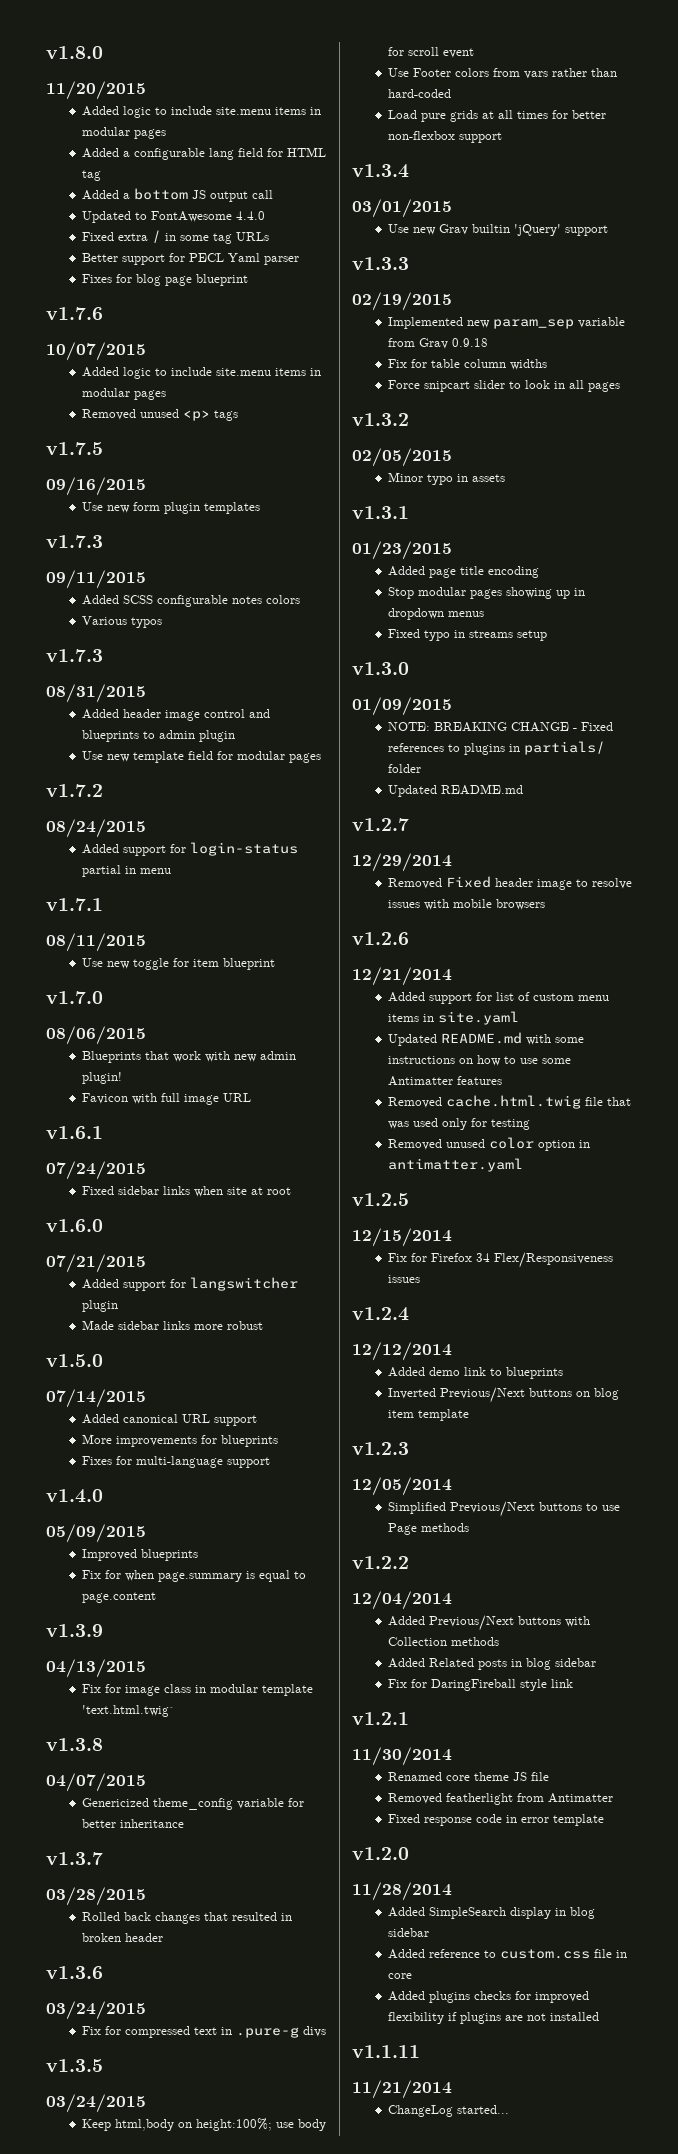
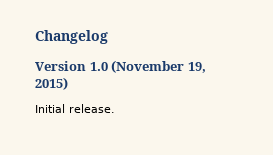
[46,46,103,59] [46,81,146,100] [81,106,321,118] [81,127,166,139] [81,147,326,160] [81,170,101,181] [81,188,273,202] [81,211,265,223] [81,230,269,244] [81,253,299,265] [81,274,248,286] [46,307,103,320] [46,342,146,361] [81,367,321,379] [81,388,166,400] [81,409,238,421] [46,442,103,455] [46,477,146,496] [81,502,260,514] [46,535,103,548] [46,570,146,589] [81,595,300,607] [81,616,162,628] [46,649,103,662] [46,684,146,703] [81,709,270,721] [81,730,235,742] [81,751,321,763] [46,784,103,797] [46,819,146,838] [81,842,298,856] [81,865,171,877] [46,898,103,911] [46,933,146,952] [81,958,275,970] [46,991,103,1004] [46,1026,146,1045] [81,1051,296,1063] [81,1072,122,1084] [81,1093,251,1105] [46,1126,103,1139] [46,1161,146,1180] [81,1186,291,1197] [46,1219,103,1232] [46,1254,146,1273] [81,1277,298,1291] [81,1300,118,1312] [81,1320,263,1330] [46,1354,103,1367] [46,1389,146,1408] [81,1414,257,1426] [81,1434,278,1447] [81,1456,270,1468] [46,1489,103,1503] [46,1524,146,1543] [81,1549,198,1561] [81,1570,306,1582] [81,1592,156,1603] [46,1624,103,1637] [46,1659,146,1678] [81,1684,313,1696] [81,1705,176,1717] [46,1738,103,1751] [46,1773,146,1792] [81,1798,304,1810] [81,1819,184,1828] [46,1852,103,1865] [46,1887,146,1906] [81,1912,292,1924] [81,1933,163,1942] [46,1966,103,1979] [46,2001,146,2020] [81,2026,326,2038] [46,2059,103,2072] [46,2094,146,2113] [81,2118,326,2131] [387,47,474,58] [387,68,617,79] [387,89,451,98] [387,110,606,122] [387,131,502,143] [352,164,409,178] [352,199,452,218] [387,224,608,236] [352,257,409,270] [352,292,452,311] [387,317,625,329] [387,338,488,349] [387,359,547,370] [387,380,620,392] [352,413,409,426] [352,448,452,467] [387,472,505,485] [352,506,409,519] [352,541,452,560] [387,566,539,578] [387,587,585,599] [387,608,484,620] [387,629,547,641] [352,662,409,675] [352,697,452,716] [387,722,613,732] [387,741,605,755] [387,764,421,773] [387,784,523,797] [352,818,409,831] [352,853,452,872] [387,876,632,890] [387,899,545,910] [352,932,409,945] [352,967,452,986] [387,992,609,1004] [387,1011,519,1025] [387,1032,584,1046] [387,1055,571,1066] [387,1076,502,1086] [387,1095,631,1109] [387,1118,530,1130] [387,1137,590,1151] [387,1158,523,1172] [352,1193,409,1206] [352,1228,452,1247] [387,1252,613,1268] [387,1275,420,1283] [352,1307,409,1321] [352,1342,452,1361] [387,1367,563,1379] [387,1387,619,1403] [387,1409,469,1421] [352,1442,409,1455] [352,1477,452,1496] [387,1501,620,1517] [387,1523,469,1535] [352,1556,409,1569] [352,1591,452,1610] [387,1615,590,1631] [387,1637,499,1646] [387,1658,596,1670] [387,1679,573,1691] [352,1712,409,1725] [352,1747,452,1766] [387,1772,549,1781] [387,1793,613,1805] [387,1814,604,1826] [352,1847,409,1860] [352,1882,452,1901] [387,1907,595,1919] [387,1928,429,1937] [387,1949,627,1959] [387,1973,412,1979] [387,1991,589,2003] [387,2012,599,2024] [352,2045,420,2058] [352,2080,452,2099] [387,2105,509,2117] v1.8.0 // 11/20/2015 // Added logic to include site.menu items in modular pages // Added a configurable lang field for HTML tag // Added a bottom JS output call // Updated to FontAwesome 4.4.0 // Fixed extra / in some tag URLs // Better support for PECL Yaml parser // Fixes for blog page blueprint // v1.7.6 // 10/07/2015 // Added logic to include site.menu items in modular pages // Removed unused <p> tags // v1.7.5 // 09/16/2015 // Use new form plugin templates // v1.7.3 // 09/11/2015 // Added SCSS configurable notes colors // Various typos // v1.7.3 // 08/31/2015 // Added header image control and blueprints to admin plugin // Use new template field for modular pages // v1.7.2 // 08/24/2015 // Added support for login-status partial in menu // v1.7.1 // 08/11/2015 // Use new toggle for item blueprint // v1.7.0 // 08/06/2015 // Blueprints that work with new admin plugin! // Favicon with full image URL // v1.6.1 // 07/24/2015 // Fixed sidebar links when site at root // v1.6.0 // 07/21/2015 // Added support for langswitcher plugin // Made sidebar links more robust // v1.5.0 // 07/14/2015 // Added canonical URL support // More improvements for blueprints // Fixes for multi-language support // v1.4.0 // 05/09/2015 // Improved blueprints // Fix for when page.summary is equal to page.content // v1.3.9 // 04/13/2015 // Fix for image class in modular template 'text.html.twig` // v1.3.8 // 04/07/2015 // Genericized theme_config variable for better inheritance // v1.3.7 // 03/28/2015 // Rolled back changes that resulted in broken header // v1.3.6 // 03/24/2015 // Fix for compressed text in .pure-g divs // v1.3.5 // 03/24/2015 // Keep html,body on height:100%; use body for scroll event // Use Footer colors from vars rather than hard-coded // Load pure grids at all times for better non-flexbox support // v1.3.4 // 03/01/2015 // Use new Grav builtin 'jQuery' support // v1.3.3 // 02/19/2015 // Implemented new param_sep variable from Grav 0.9.18 // Fix for table column widths // Force snipcart slider to look in all pages // v1.3.2 // 02/05/2015 // Minor typo in assets // v1.3.1 // 01/23/2015 // Added page title encoding // Stop modular pages showing up in dropdown menus // Fixed typo in streams setup // v1.3.0 // 01/09/2015 // NOTE: BREAKING CHANGE - Fixed references to plugins in partials/ folder // Updated README.md // v1.2.7 // 12/29/2014 // Removed Fixed header image to resolve issues with mobile browsers // v1.2.6 // 12/21/2014 // Added support for list of custom menu items in site.yaml // Updated README.md with some instructions on how to use some Antimatter features // Removed cache.html.twig file that was used only for testing // Removed unused color option in antimatter.yaml // v1.2.5 // 12/15/2014 // Fix for Firefox 34 Flex/Responsiveness issues // v1.2.4 // 12/12/2014 // Added demo link to blueprints // Inverted Previous/Next buttons on blog item template // v1.2.3 // 12/05/2014 // Simplified Previous/Next buttons to use Page methods // v1.2.2 // 12/04/2014 // Added Previous/Next buttons with Collection methods // Added Related posts in blog sidebar // Fix for DaringFireball style link // v1.2.1 // 11/30/2014 // Renamed core theme JS file // Removed featherlight from Antimatter // Fixed response code in error template // v1.2.0 // 11/28/2014 // Added SimpleSearch display in blog sidebar // Added reference to custom.css file in core // Added plugins checks for improved flexibility if plugins are not installed // v1.1.11 // 11/21/2014 // ChangeLog started... -> [35,30,108,44] [35,60,206,73] [35,77,68,90] [35,104,115,113] Changelog // Version 1.0 (November 19, 2015) // Initial release.

